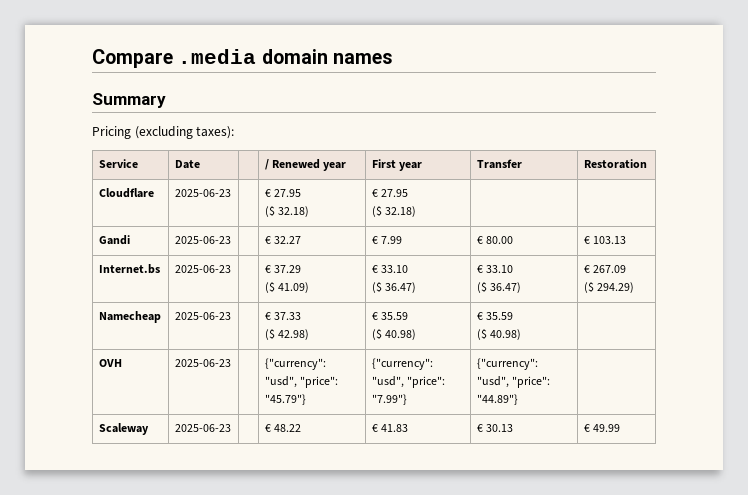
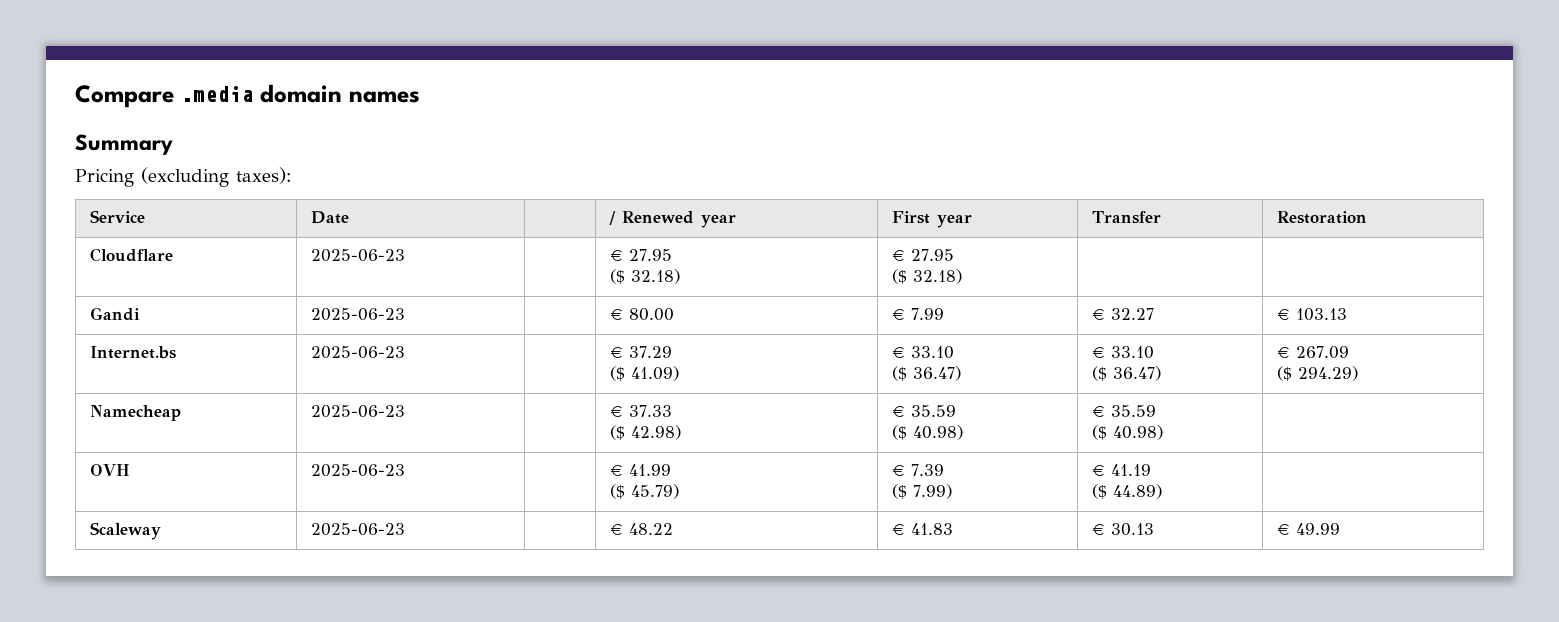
[273,236,301,244] 32.27 -> [628,308,674,321] 80.00
[485,236,513,244] 80.00 -> [1110,308,1154,320] 32.27
[264,358,326,370] [264,376,338,388] [264,394,306,405] [371,358,433,370] [371,376,445,388] [371,394,407,405] [476,358,538,370] [476,376,550,388] [476,394,518,405] {"currency": "usd", "price": "45.79"} | {"currency": "usd", "price": "7.99"} | {"currency": "usd", "price": "44.89"} -> [609,464,671,476] [609,484,679,499] [891,464,944,476] [891,484,952,499] [1091,464,1151,476] [1091,484,1162,499] € 41.99 // ($ 45.79) | € 7.39 // ($ 7.99) | € 41.19 // ($ 44.89)

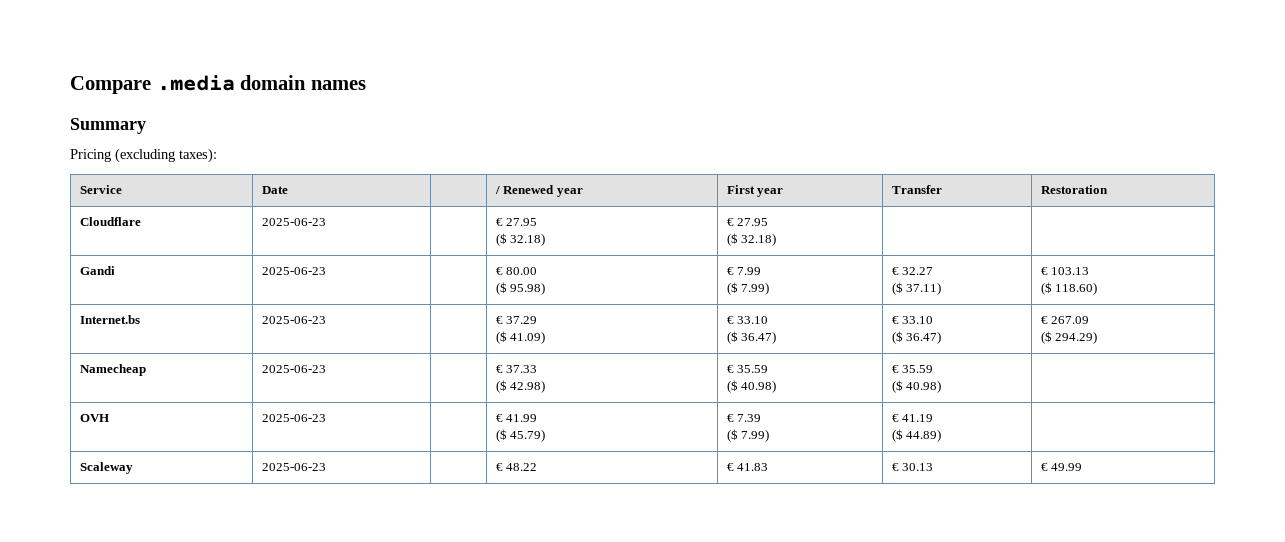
(674, 314) none -> [495,282,546,295] // ($ 95.98)
(944, 314) none -> [726,282,770,295] // ($ 7.99)
(1154, 314) none -> [891,282,942,295] // ($ 37.11)
(1347, 314) none -> [1040,282,1098,295] // ($ 118.60)

